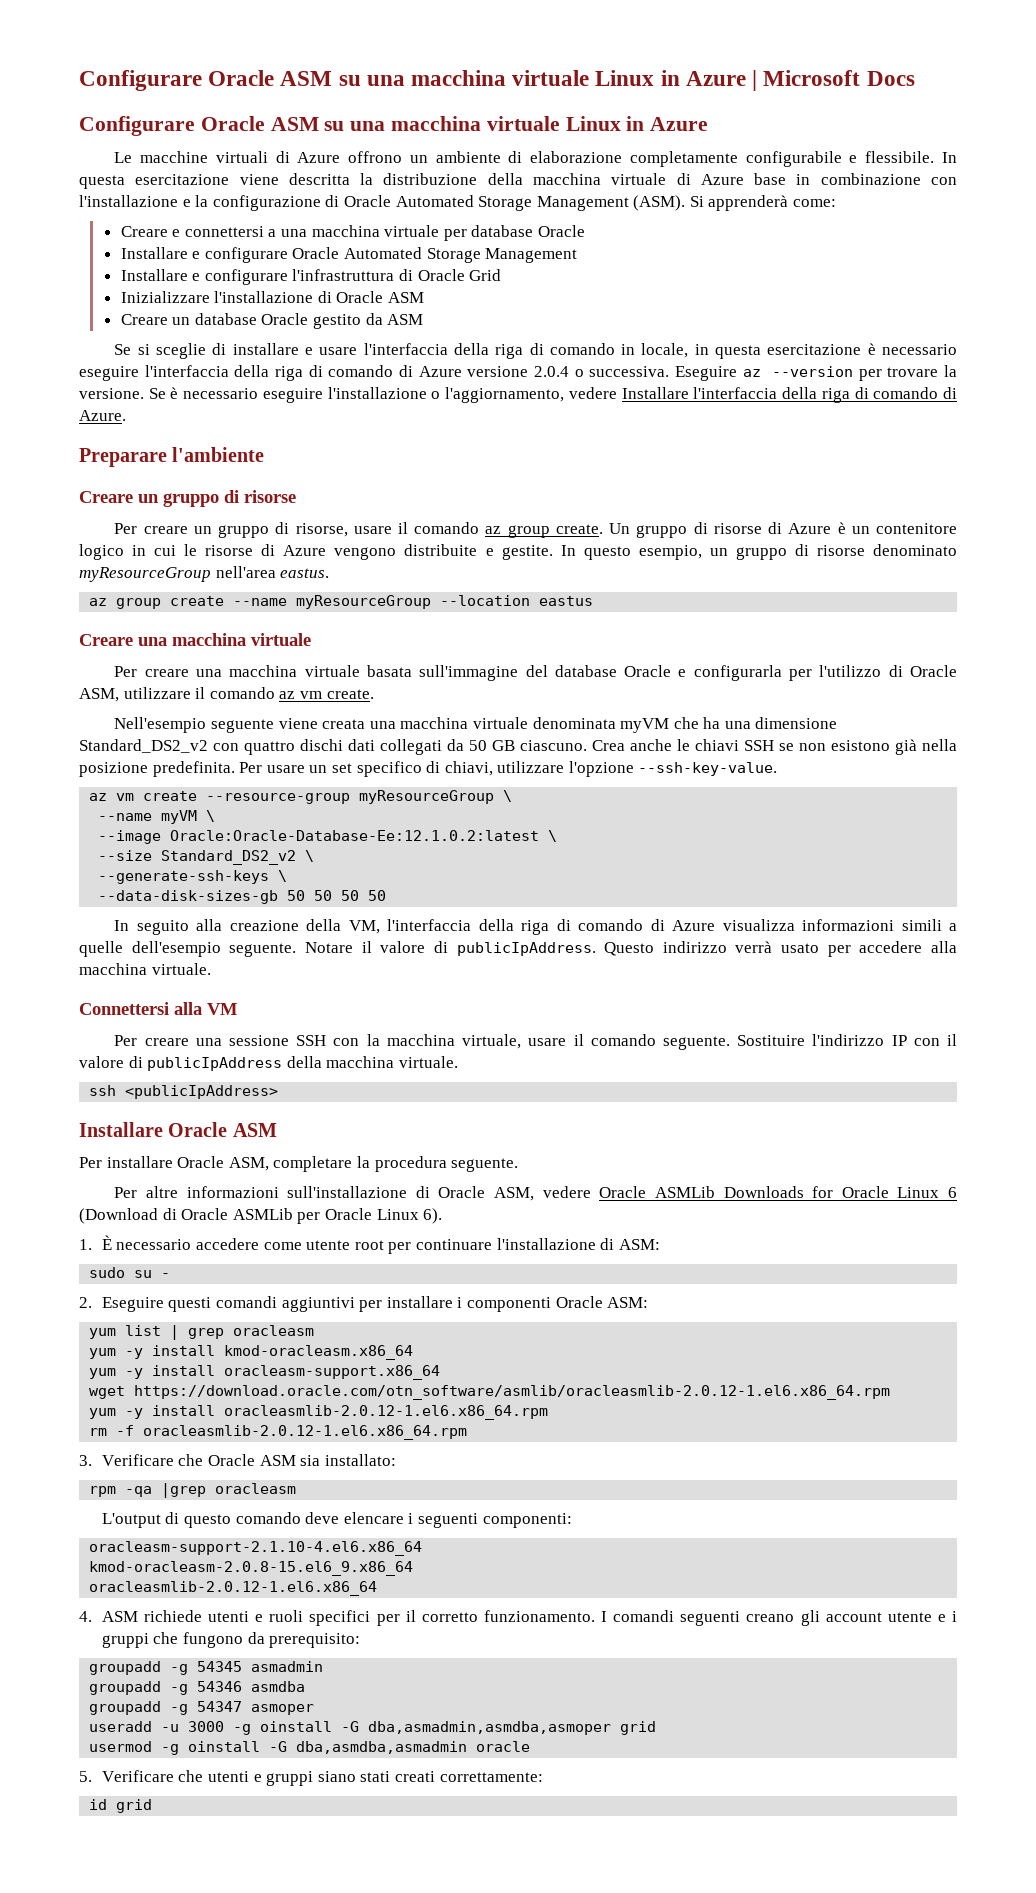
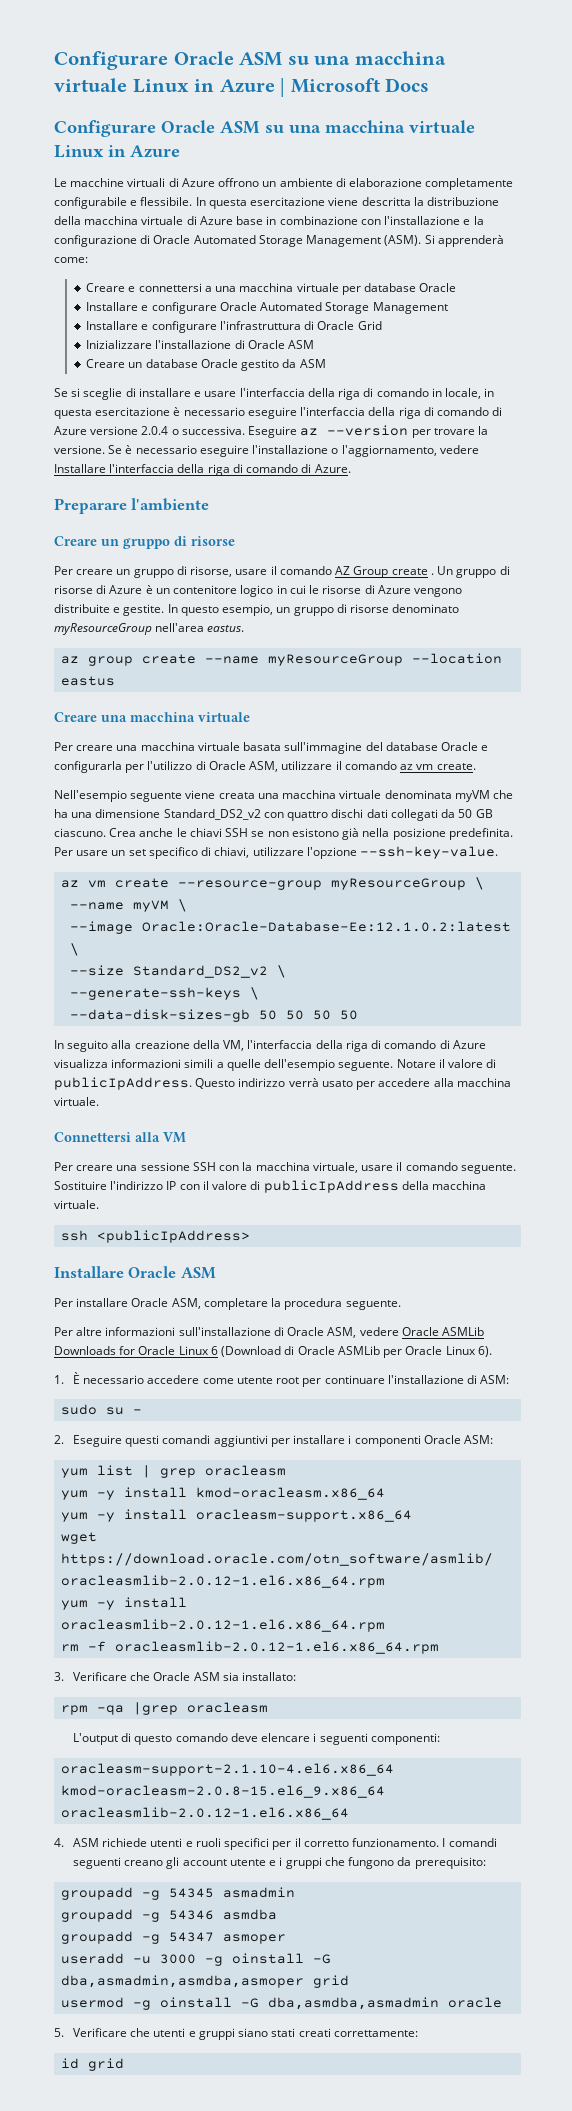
[485,524,603,538] az group create. -> [335,566,434,578] AZ Group create .

